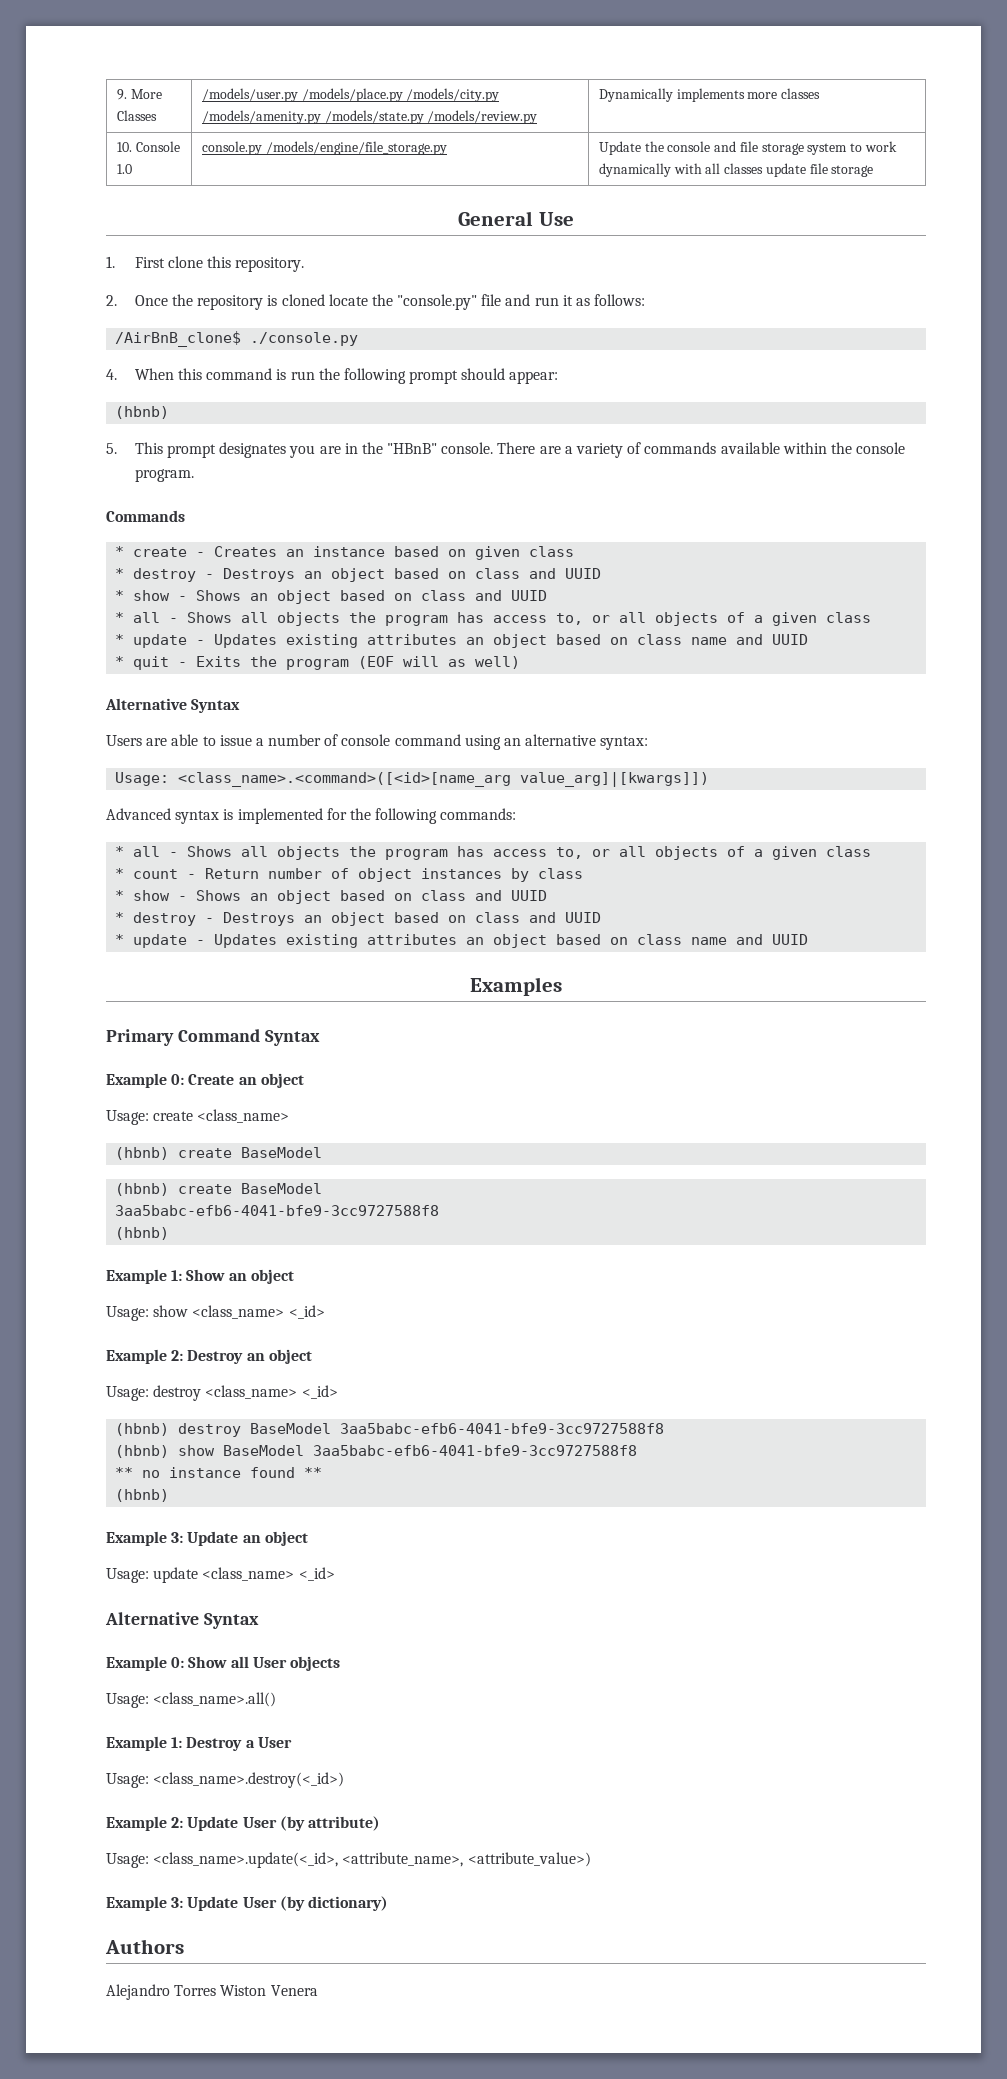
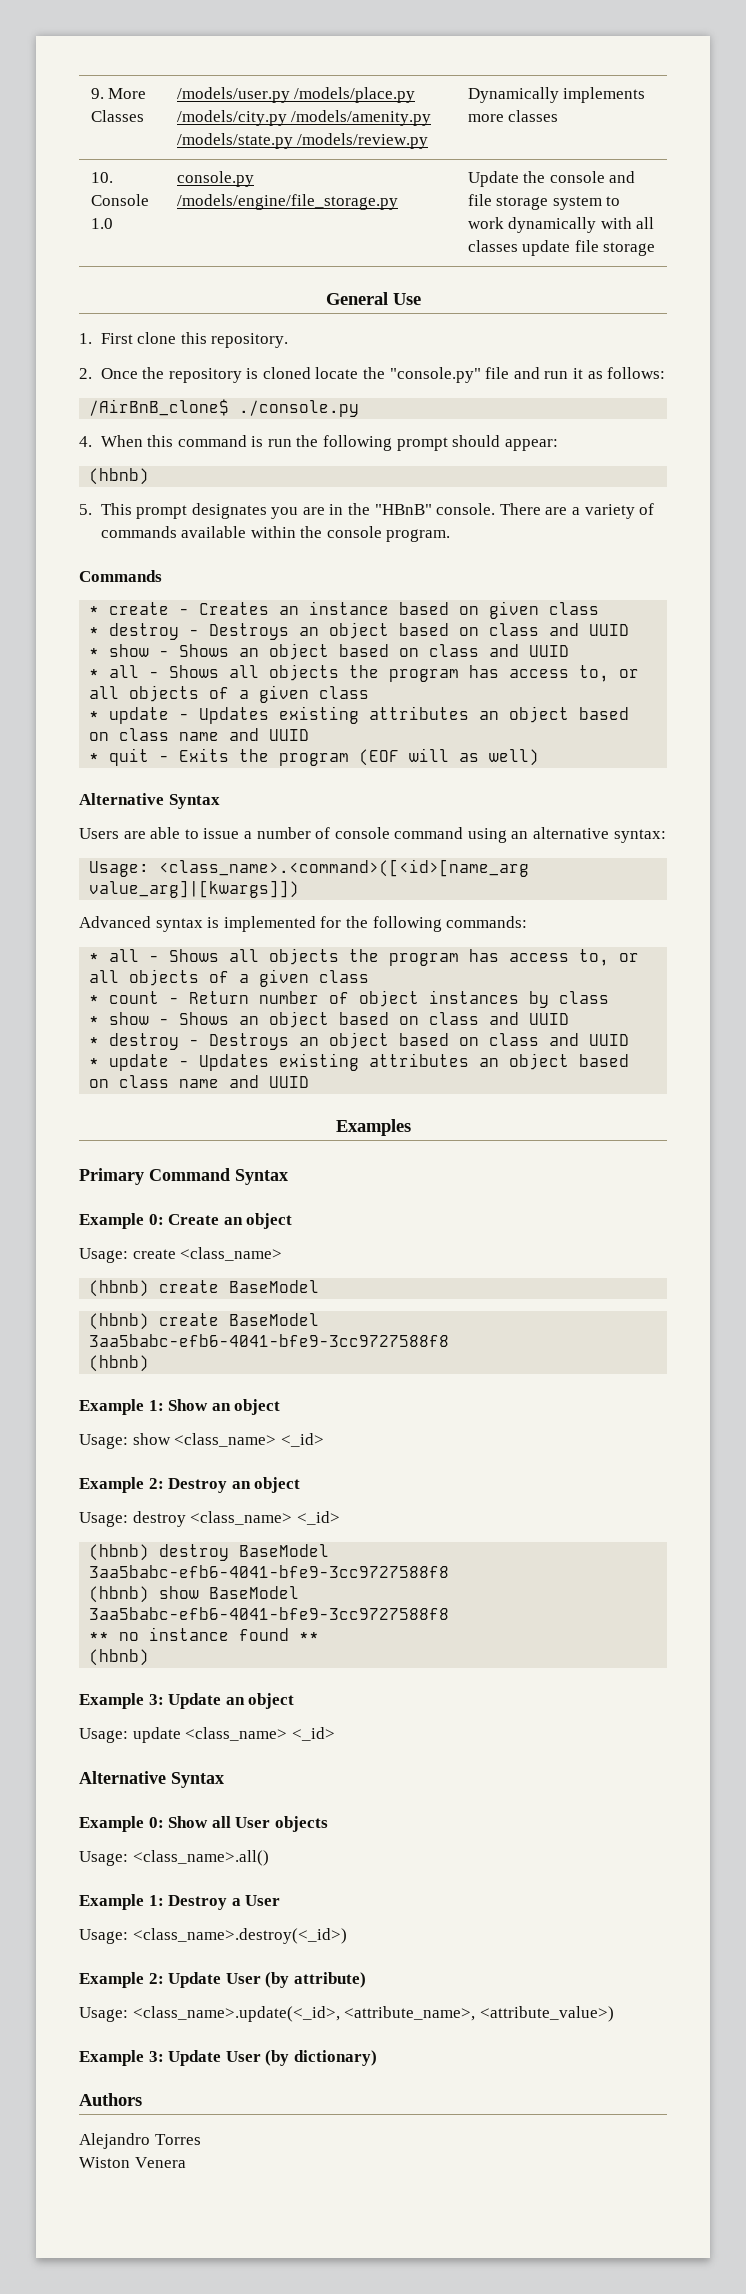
(217, 1990) none -> (201, 2139) //

